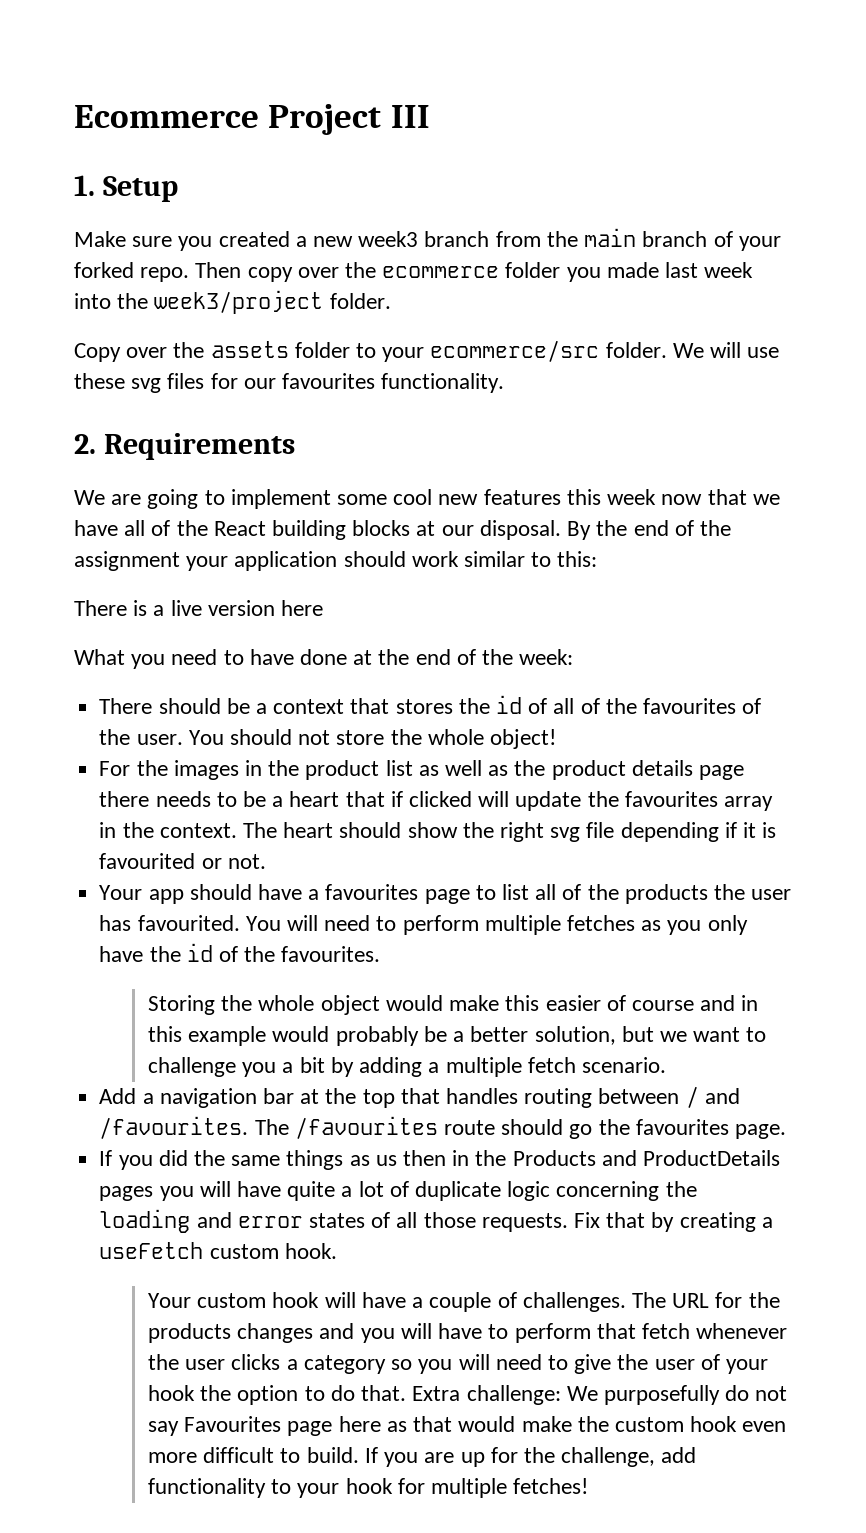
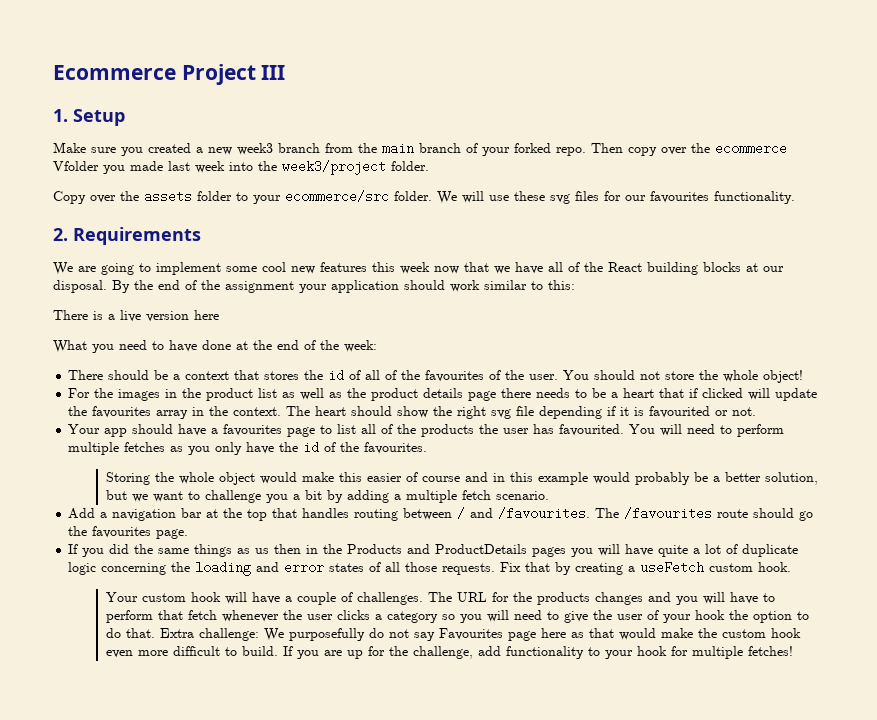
[505,262,561,278] folder -> [53,161,99,171] Vfolder

